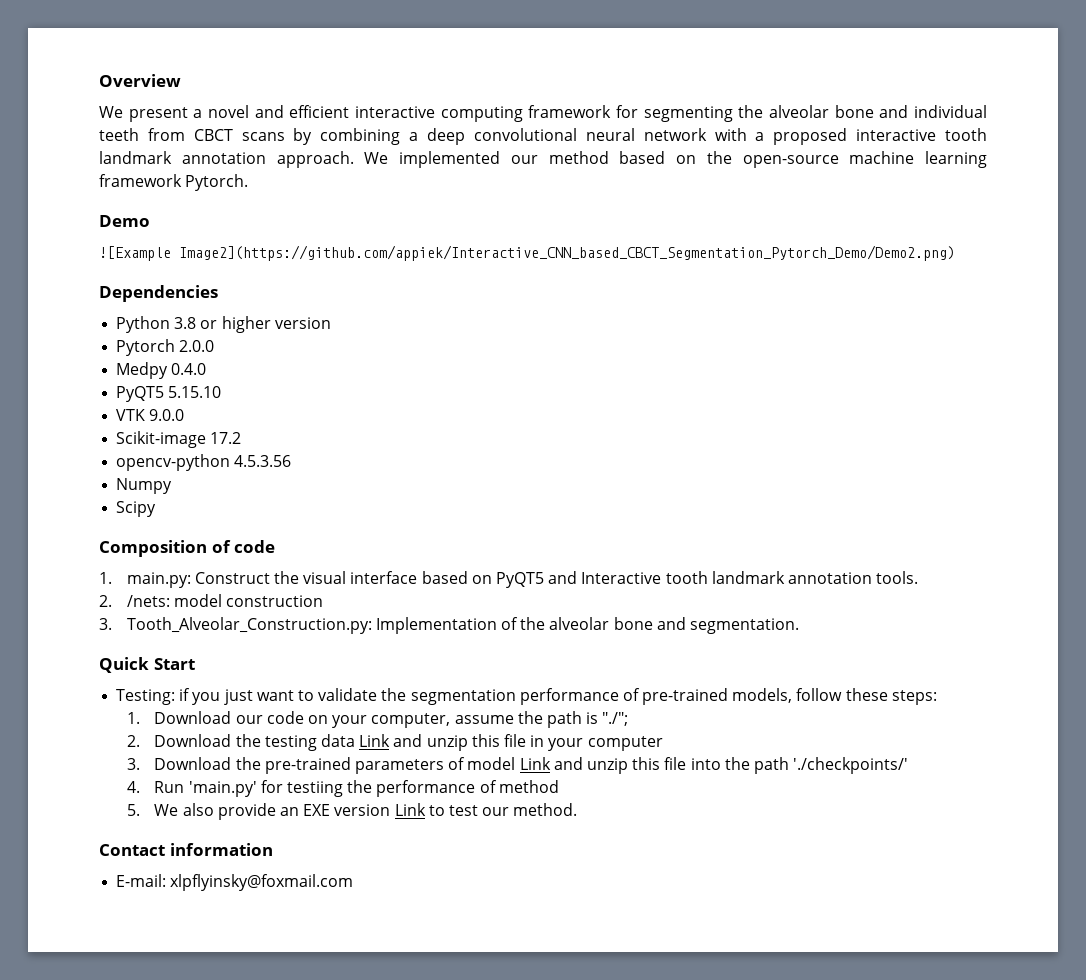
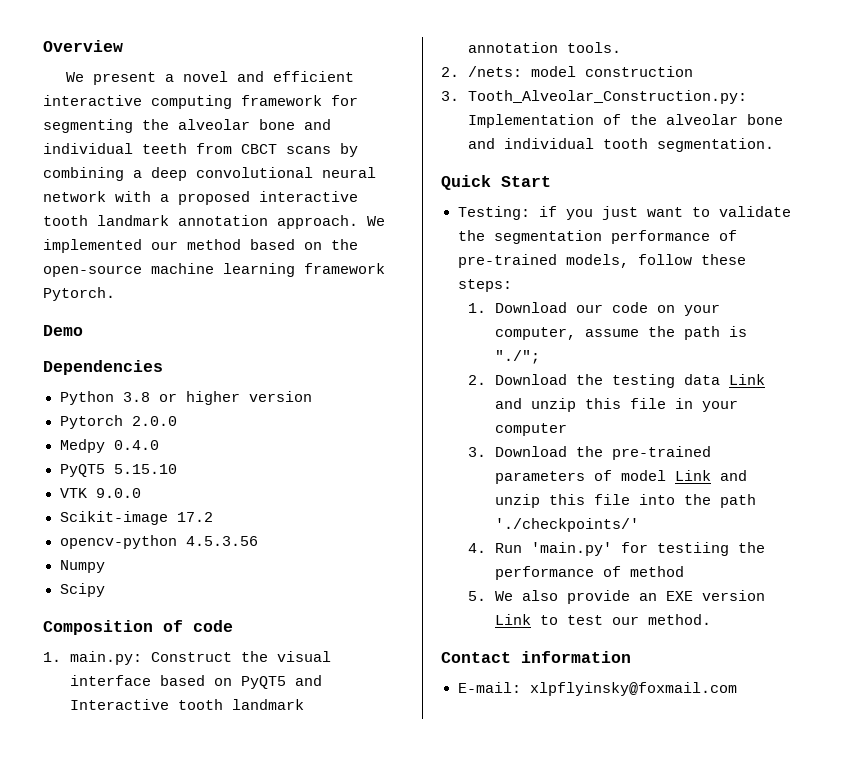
[99,245,955,261] // ![Example Image2](https://github.com/appiek/Interactive_CNN_based_CBCT_Segmentation_Pytorch_Demo/Demo2.png) -> (83, 330) none
(686, 623) none -> [504,138,649,149] individual tooth

